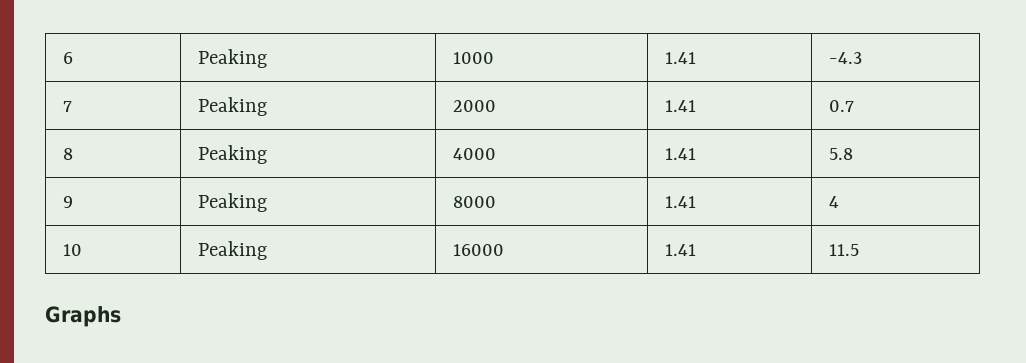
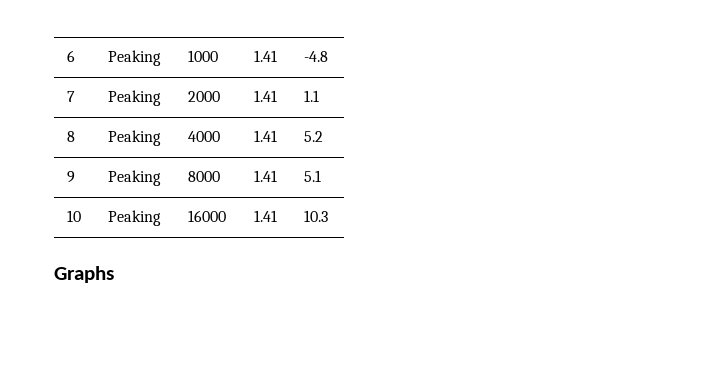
[829,52,863,64] -4.3 -> [304,51,329,62] -4.8
[829,100,855,112] 0.7 -> [304,90,320,102] 1.1
[829,148,854,160] 5.8 -> [304,131,324,142] 5.2
[829,196,840,208] 4 -> [304,170,322,182] 5.1
[829,244,860,256] 11.5 -> [304,210,329,222] 10.3

